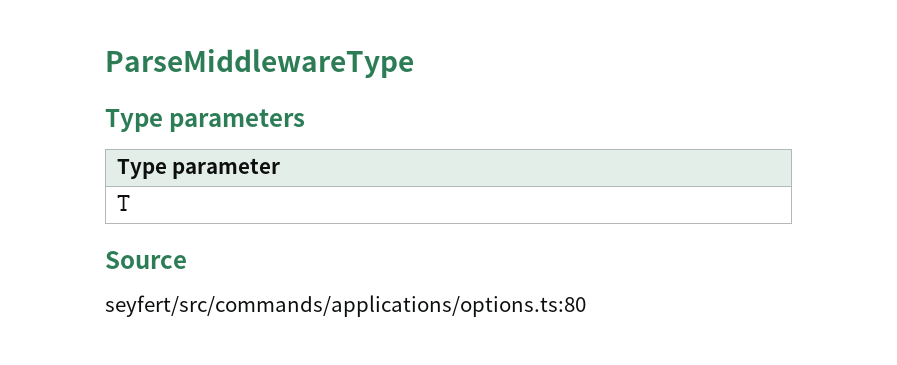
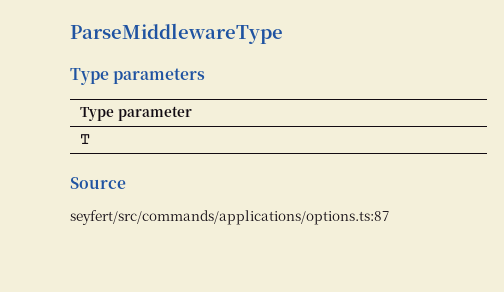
[105,295,586,317] seyfert/src/commands/applications/options.ts:80 -> [70,210,389,225] seyfert/src/commands/applications/options.ts:87

